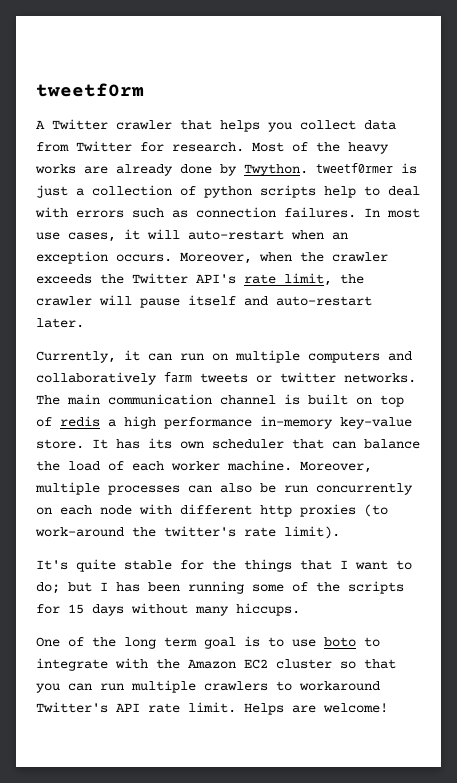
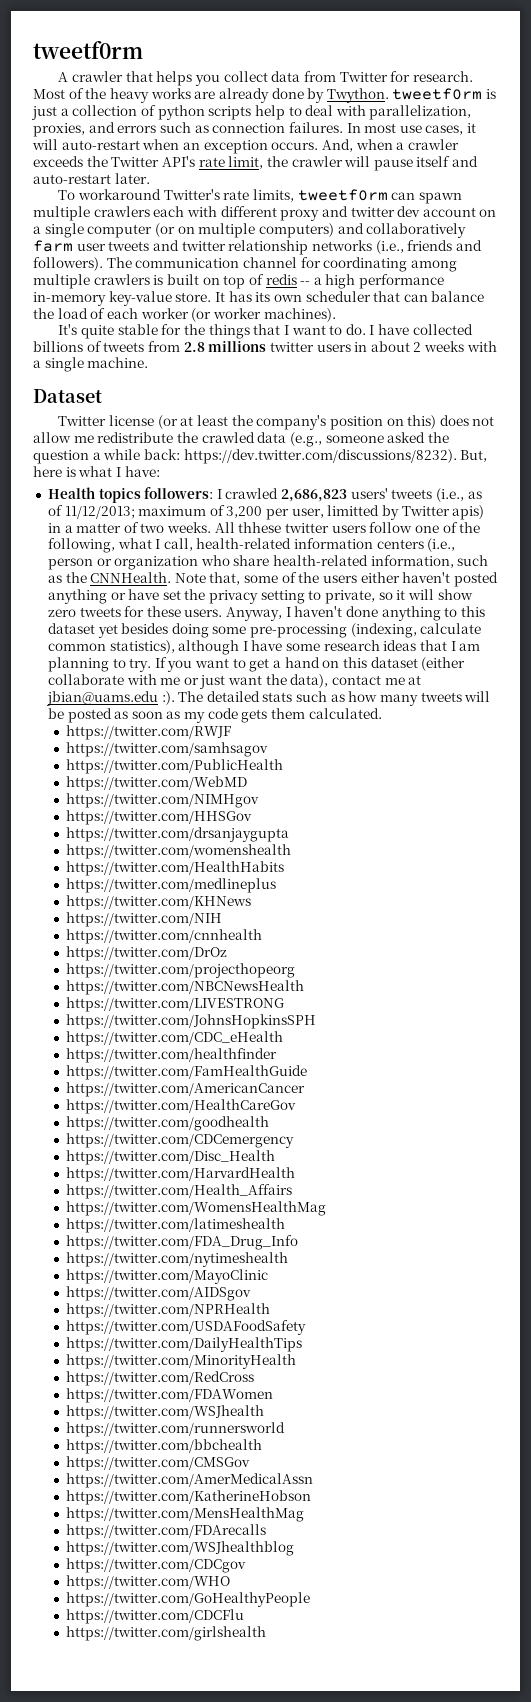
[52,119,108,130] Twitter -> (69, 77) none
[316,163,393,173] tweetf0rmer -> [392,88,483,100] tweetf0rm
(68, 212) none -> [369,105,472,120] [33,122,115,137] parallelization, proxies, and
[180,252,324,264] Moreover, when the -> [321,139,405,152] And, when a
[36,350,204,363] Currently, it can run -> [58,189,462,204] [33,206,497,221] [33,223,175,238] To workaround Twitter's rate limits, tweetf0rm can spawn multiple crawlers each with different proxy and twitter dev account on a single computer (or
[308,351,380,363] computers -> [258,223,334,238] computers)
[200,372,416,383] [36,394,276,405] tweets or twitter networks. The main communication channel -> [76,240,482,255] [33,257,457,272] [33,274,150,289] user tweets and twitter relationship networks (i.e., friends and followers). The communication channel for coordinating among multiple crawlers
(100, 421) none -> [300,281,311,285] --
[227,460,372,473] [35,482,413,495] [36,504,388,517] [35,526,340,539] machine. Moreover, multiple processes can also be run concurrently on each node with different http proxies (to work-around the twitter's rate limit). -> [191,308,336,322] (or worker machines).
[36,581,404,594] [36,603,300,616] [36,636,380,649] [36,658,396,671] [36,680,380,693] [36,702,388,715] do; but I has been running some of the scripts for 15 days without many hiccups. // One of the long term goal is to use boto to integrate with the Amazon EC2 cluster so that you can run multiple crawlers to workaround Twitter's API rate limit. Helps are welcome! -> [345,324,473,335] [33,341,497,352] [33,357,149,372] [33,389,102,403] [58,415,495,430] [33,432,449,447] [33,449,488,464] [33,466,160,477] [47,487,482,503] [47,505,485,520] [47,522,481,533] [47,538,456,553] [47,555,489,570] [47,572,498,587] [47,589,473,604] [47,606,485,621] [47,623,482,638] [47,640,481,655] [47,657,466,672] [47,674,422,689] [45,691,491,706] [47,708,382,723] [66,725,232,740] [66,742,269,757] [66,759,284,774] [66,776,248,791] [66,793,260,808] [66,810,253,825] [66,827,290,842] [66,844,292,859] [66,861,285,876] [66,878,277,893] [66,895,252,910] [66,912,223,927] [66,929,263,944] [66,946,228,961] [66,963,296,978] [66,980,305,995] [66,997,285,1012] [66,1014,317,1029] [66,1031,284,1046] [66,1048,278,1063] [66,1065,308,1080] [66,1082,306,1097] [66,1099,297,1114] [66,1116,270,1131] [66,1133,295,1148] [66,1150,276,1165] [66,1167,296,1182] [66,1184,293,1199] [66,1201,327,1216] [66,1218,286,1233] [66,1235,299,1250] [66,1252,289,1267] [66,1269,269,1284] [66,1286,252,1301] [66,1303,271,1318] [66,1320,307,1335] [66,1337,303,1352] [66,1354,297,1369] [66,1371,255,1386] [66,1388,274,1403] [66,1405,265,1420] [66,1422,286,1437] [66,1439,263,1454] [66,1456,251,1471] [66,1473,314,1488] [66,1490,312,1505] [66,1507,305,1522] [66,1524,267,1539] [66,1541,295,1556] [66,1558,247,1573] [66,1575,231,1590] [66,1592,311,1607] [66,1609,245,1624] [66,1626,267,1641] do. I have collected billions of tweets from 2.8 millions twitter users in about 2 weeks with a single machine. // Dataset // Twitter license (or at least the company's position on this) does not allow me redistribute the crawled data (e.g., someone asked the question a while back: https://dev.twitter.com/discussions/8232). But, here is what I have: // Health topics followers: I crawled 2,686,823 users' tweets (i.e., as of 11/12/2013; maximum of 3,200 per user, limitted by Twitter apis) in a matter of two weeks. All thhese twitter users follow one of the following, what I call, health-related information centers (i.e., person or organization who share health-related information, such as the CNNHealth. Note that, some of the users either haven't posted anything or have set the privacy setting to private, so it will show zero tweets for these users. Anyway, I haven't done anything to this dataset yet besides doing some pre-processing (indexing, calculate common statistics), although I have some research ideas that I am planning to try. If you want to get a hand on this dataset (either collaborate with me or just want the data), contact me at jbian@uams.edu :). The detailed stats such as how many tweets will be posted as soon as my code gets them calculated. // https://twitter.com/RWJF // https://twitter.com/samhsagov // https://twitter.com/PublicHealth // https://twitter.com/WebMD // https://twitter.com/NIMHgov // https://twitter.com/HHSGov // https://twitter.com/drsanjaygupta // https://twitter.com/womenshealth // https://twitter.com/HealthHabits // https://twitter.com/medlineplus // https://twitter.com/KHNews // https://twitter.com/NIH // https://twitter.com/cnnhealth // https://twitter.com/DrOz // https://twitter.com/projecthopeorg // https://twitter.com/NBCNewsHealth // https://twitter.com/LIVESTRONG // https://twitter.com/JohnsHopkinsSPH // https://twitter.com/CDC_eHealth // https://twitter.com/healthfinder // https://twitter.com/FamHealthGuide // https://twitter.com/AmericanCancer // https://twitter.com/HealthCareGov // https://twitter.com/goodhealth // https://twitter.com/CDCemergency // https://twitter.com/Disc_Health // https://twitter.com/HarvardHealth // https://twitter.com/Health_Affairs // https://twitter.com/WomensHealthMag // https://twitter.com/latimeshealth // https://twitter.com/FDA_Drug_Info // https://twitter.com/nytimeshealth // https://twitter.com/MayoClinic // https://twitter.com/AIDSgov // https://twitter.com/NPRHealth // https://twitter.com/USDAFoodSafety // https://twitter.com/DailyHealthTips // https://twitter.com/MinorityHealth // https://twitter.com/RedCross // https://twitter.com/FDAWomen // https://twitter.com/WSJhealth // https://twitter.com/runnersworld // https://twitter.com/bbchealth // https://twitter.com/CMSGov // https://twitter.com/AmerMedicalAssn // https://twitter.com/KatherineHobson // https://twitter.com/MensHealthMag // https://twitter.com/FDArecalls // https://twitter.com/WSJhealthblog // https://twitter.com/CDCgov // https://twitter.com/WHO // https://twitter.com/GoHealthyPeople // https://twitter.com/CDCFlu // https://twitter.com/girlshealth

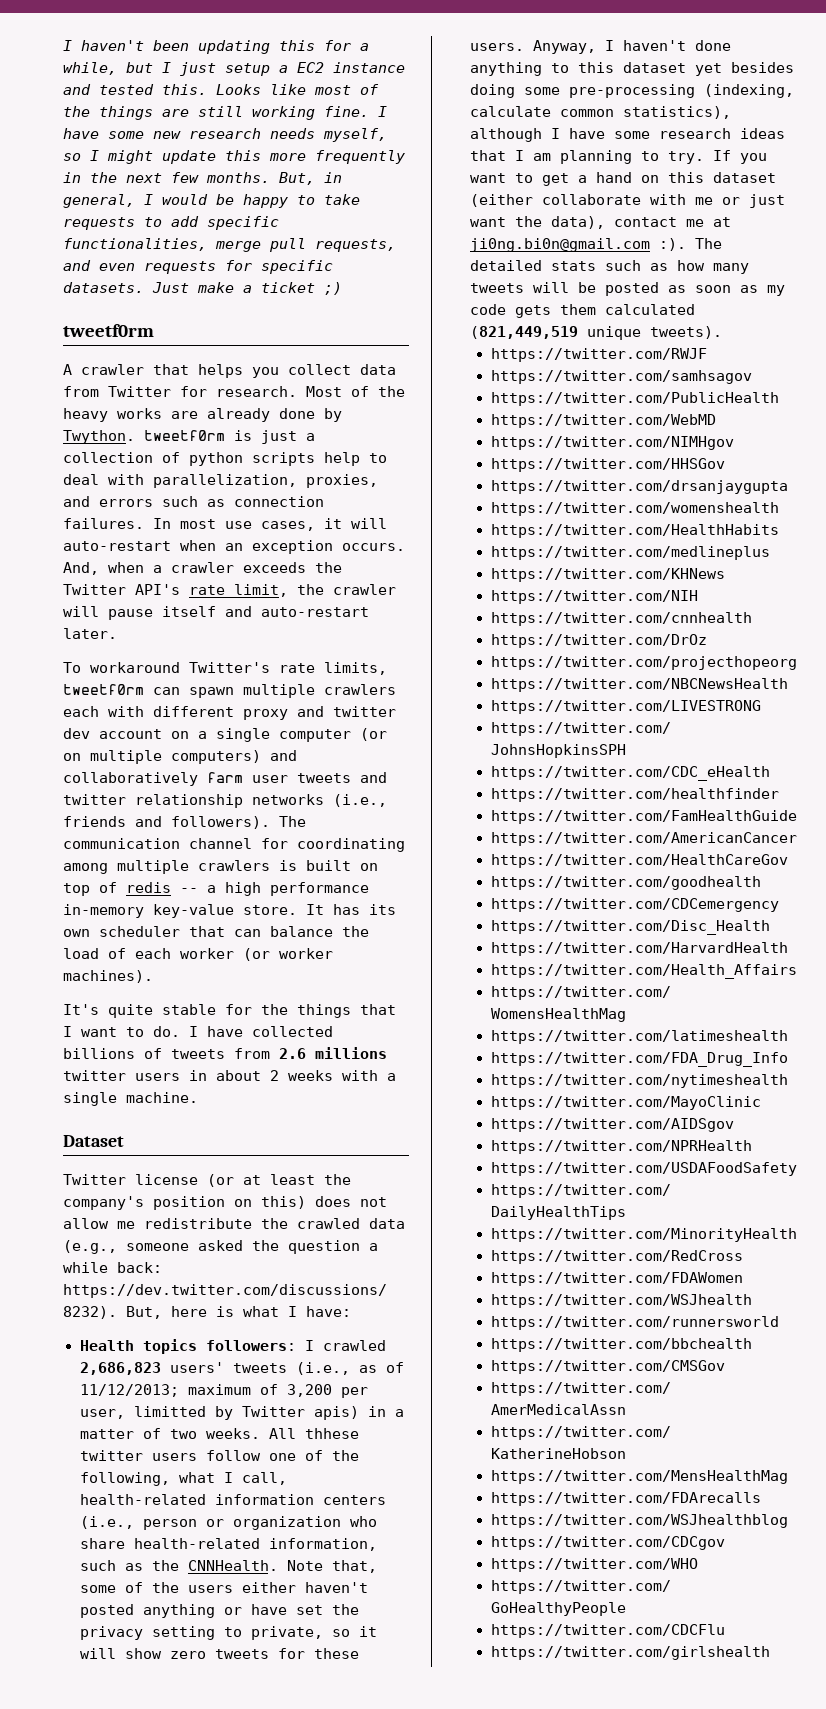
(33, 50) none -> [63,40,369,54] [63,62,405,76] [63,84,379,95] [63,106,387,120] [63,128,387,142] [63,150,405,164] [63,172,342,185] [63,194,360,208] [63,216,279,230] [63,238,396,252] [63,260,333,274] [63,282,342,295] I haven't been updating this for a while, but I just setup a EC2 instance and tested this. Looks like most of the things are still working fine. I have some new research needs myself, so I might update this more frequently in the next few months. But, in general, I would be happy to take requests to add specific functionalities, merge pull requests, and even requests for specific datasets. Just make a ticket ;) //
[183,342,205,352] 2.8 -> [279,1048,306,1059] 2.6
[45,691,158,706] jbian@uams.edu -> [469,238,650,252] ji0ng.bi0n@gmail.com
[308,708,382,719] calculated. -> [604,304,695,315] [469,326,722,340] calculated (821,449,519 unique tweets).

